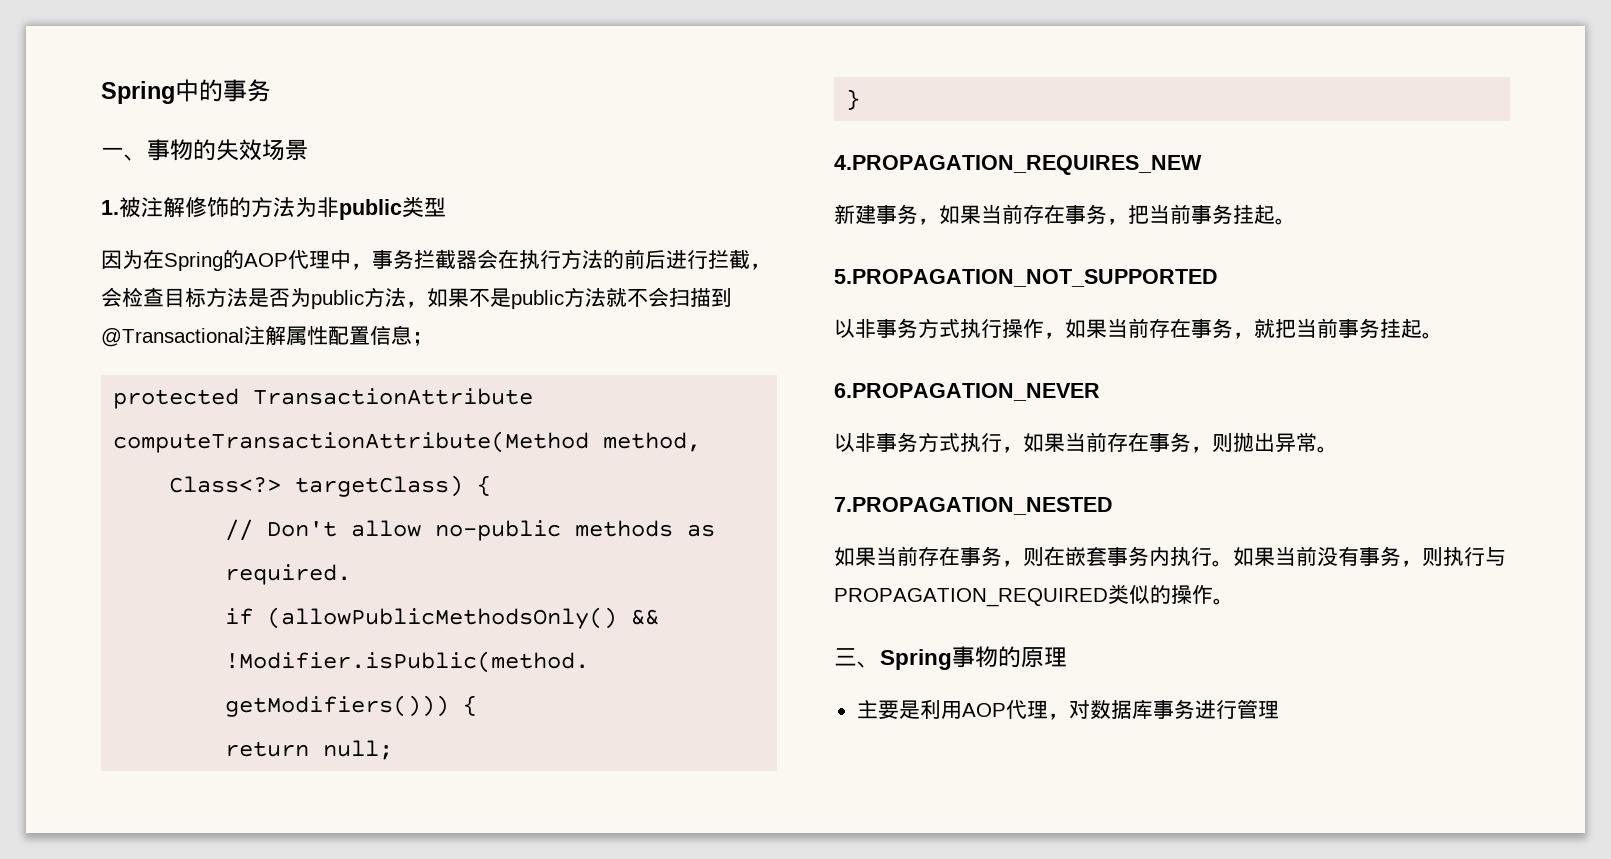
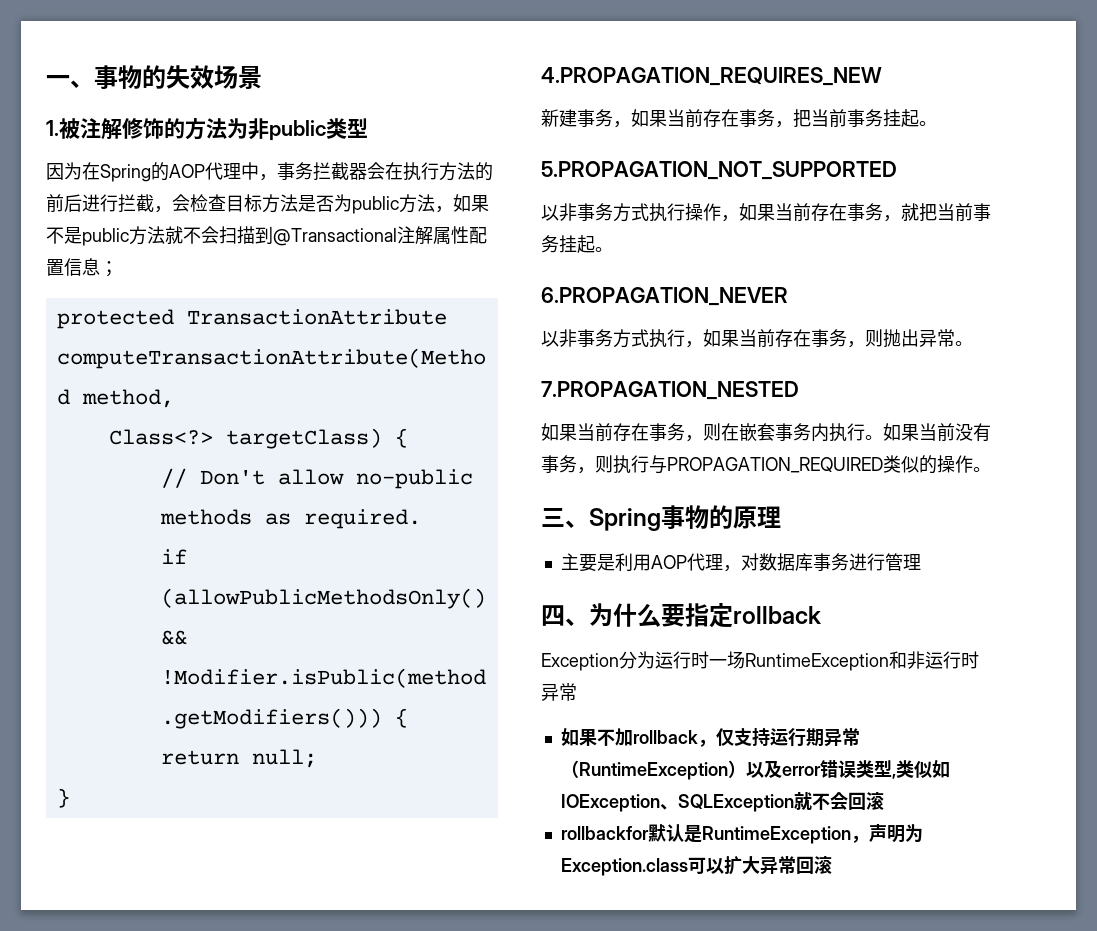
[101,79,271,104] Spring中的事务 // -> (46, 80) none
(1279, 709) none -> [541,603,821,628] [541,651,979,671] [541,683,577,701] [560,728,860,747] [560,760,950,780] [560,792,884,812] [560,823,923,844] [560,856,832,876] // 四、为什么要指定rollback // Exception分为运行时一场RuntimeException和非运行时异常 // 如果不加rollback，仅支持运行期异常（RuntimeException）以及error错误类型,类似如IOException、SQLException就不会回滚 // rollbackfor默认是RuntimeException，声明为Exception.class可以扩大异常回滚

